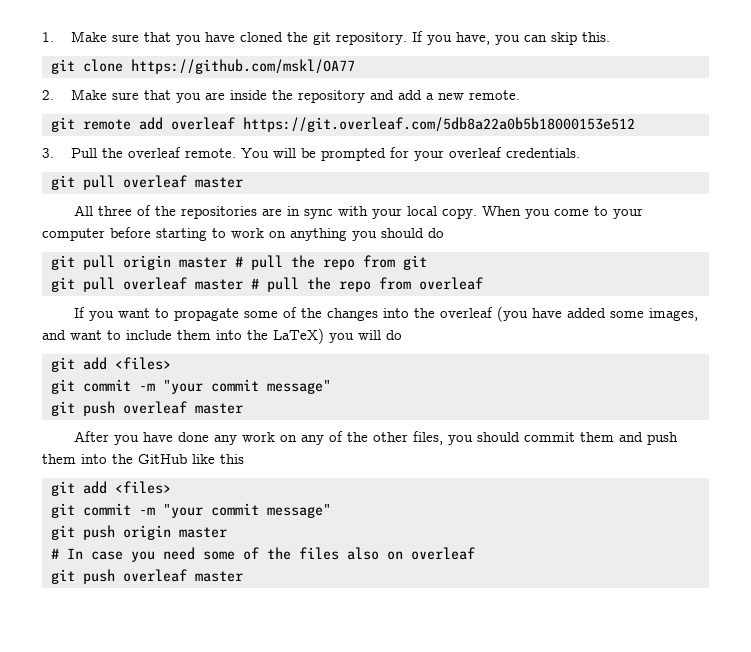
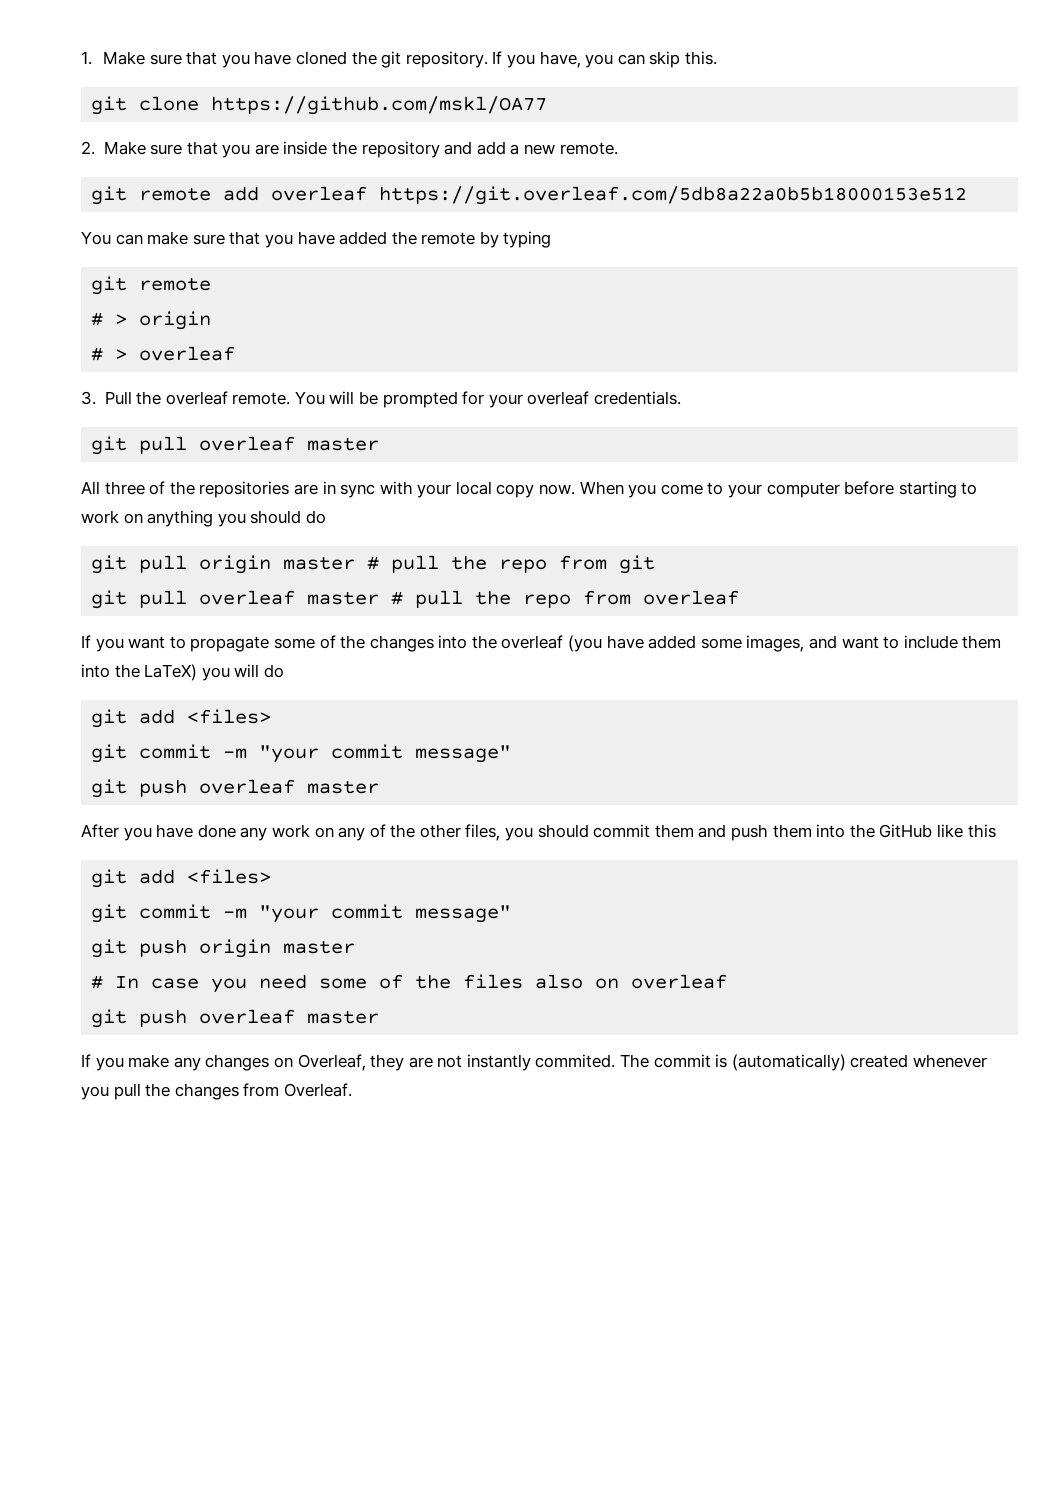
(635, 124) none -> [81,231,552,248] [91,276,212,295] [91,311,212,330] [91,346,236,361] // You can make sure that you have added the remote by typing // git remote // # > origin // # > overleaf
[441,208,477,219] copy. -> [496,484,576,498] copy now.
(243, 576) none -> [81,1054,988,1071] [81,1083,352,1100] // If you make any changes on Overleaf, they are not instantly commited. The commit is (automatically) created whenever you pull the changes from Overleaf.

